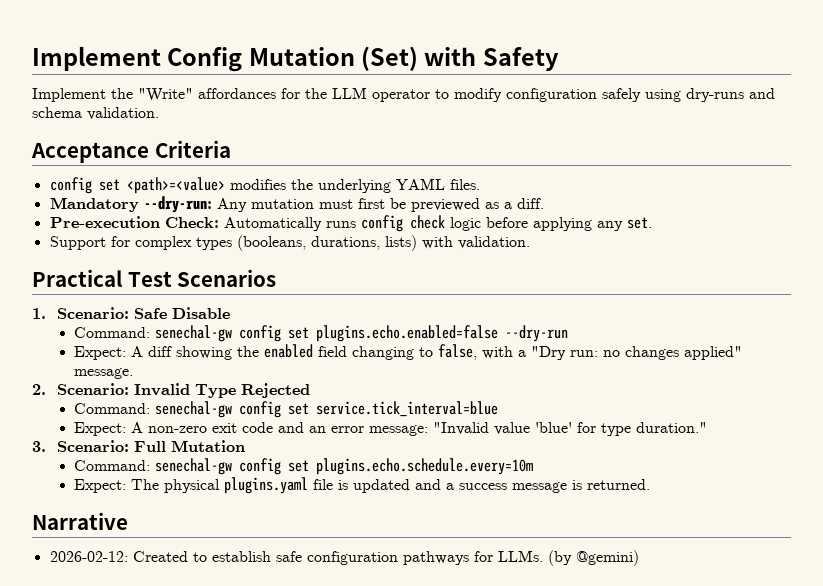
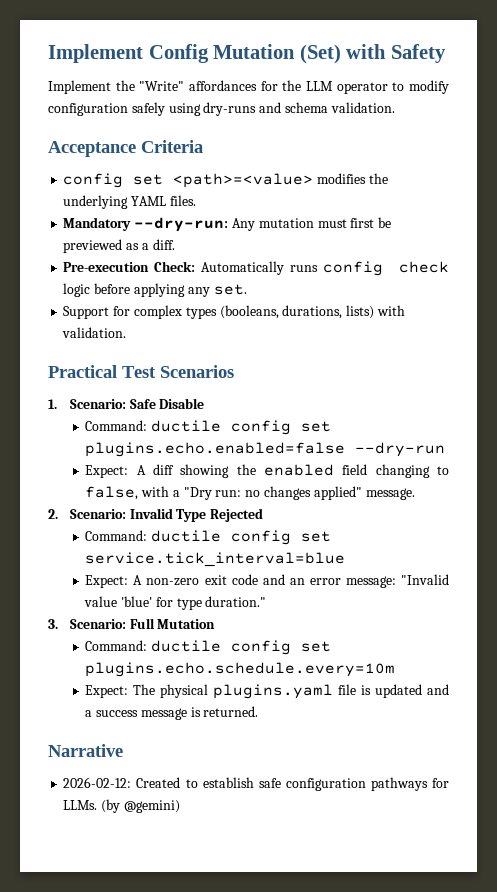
[155,325,233,342] senechal-gw -> [151,420,222,432] ductile
[155,401,233,418] senechal-gw -> [151,530,222,542] ductile
[155,458,233,475] senechal-gw -> [151,640,222,652] ductile

